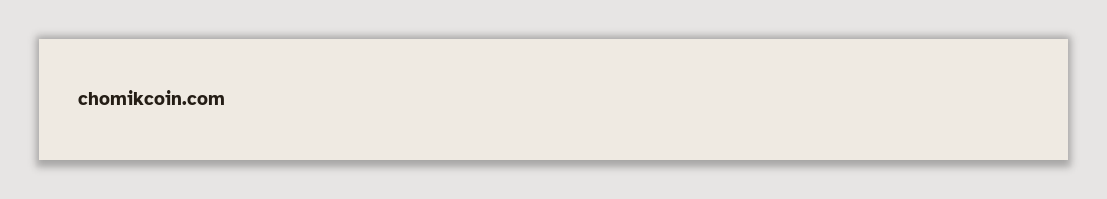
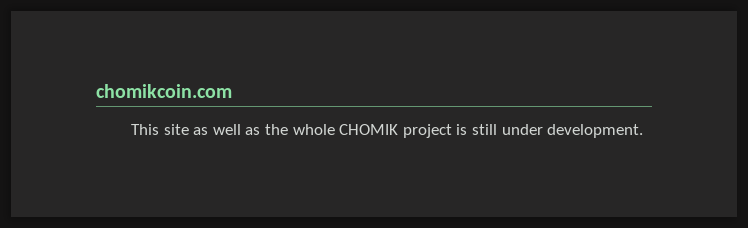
(225, 97) none -> [131,124,644,138] // This site as well as the whole CHOMIK project is still under development.

